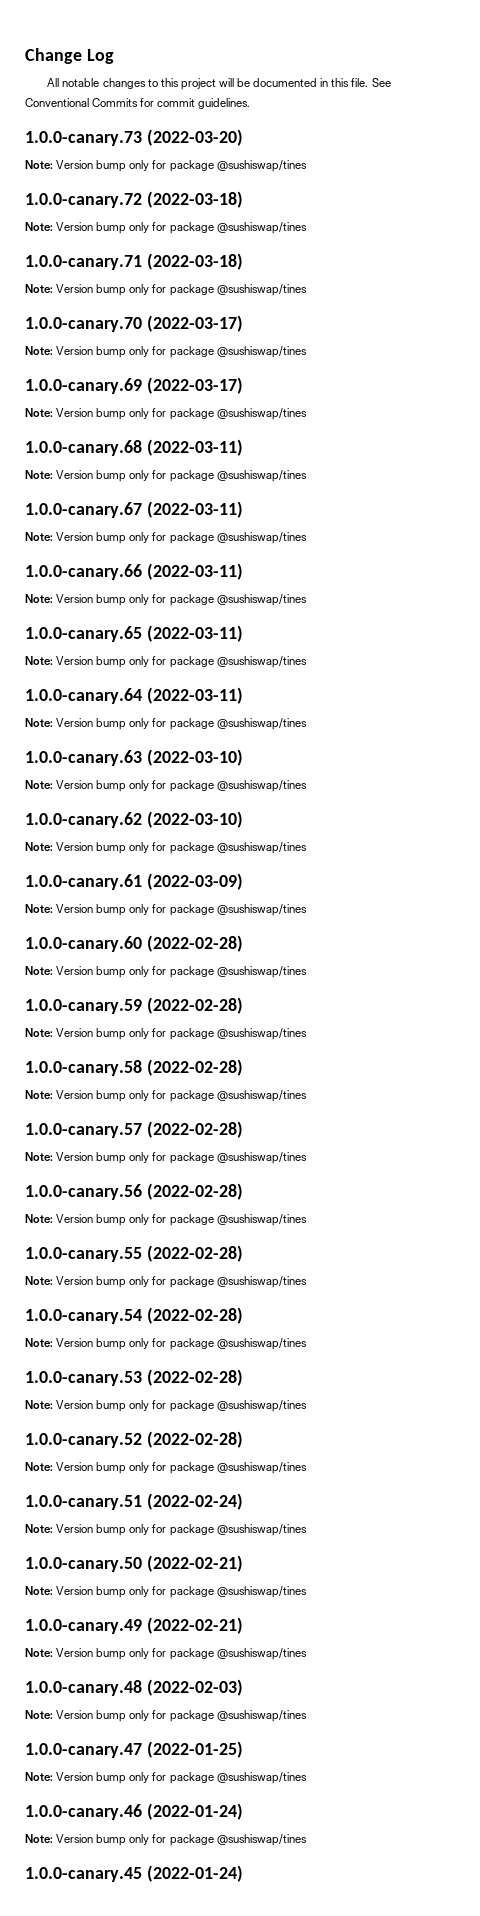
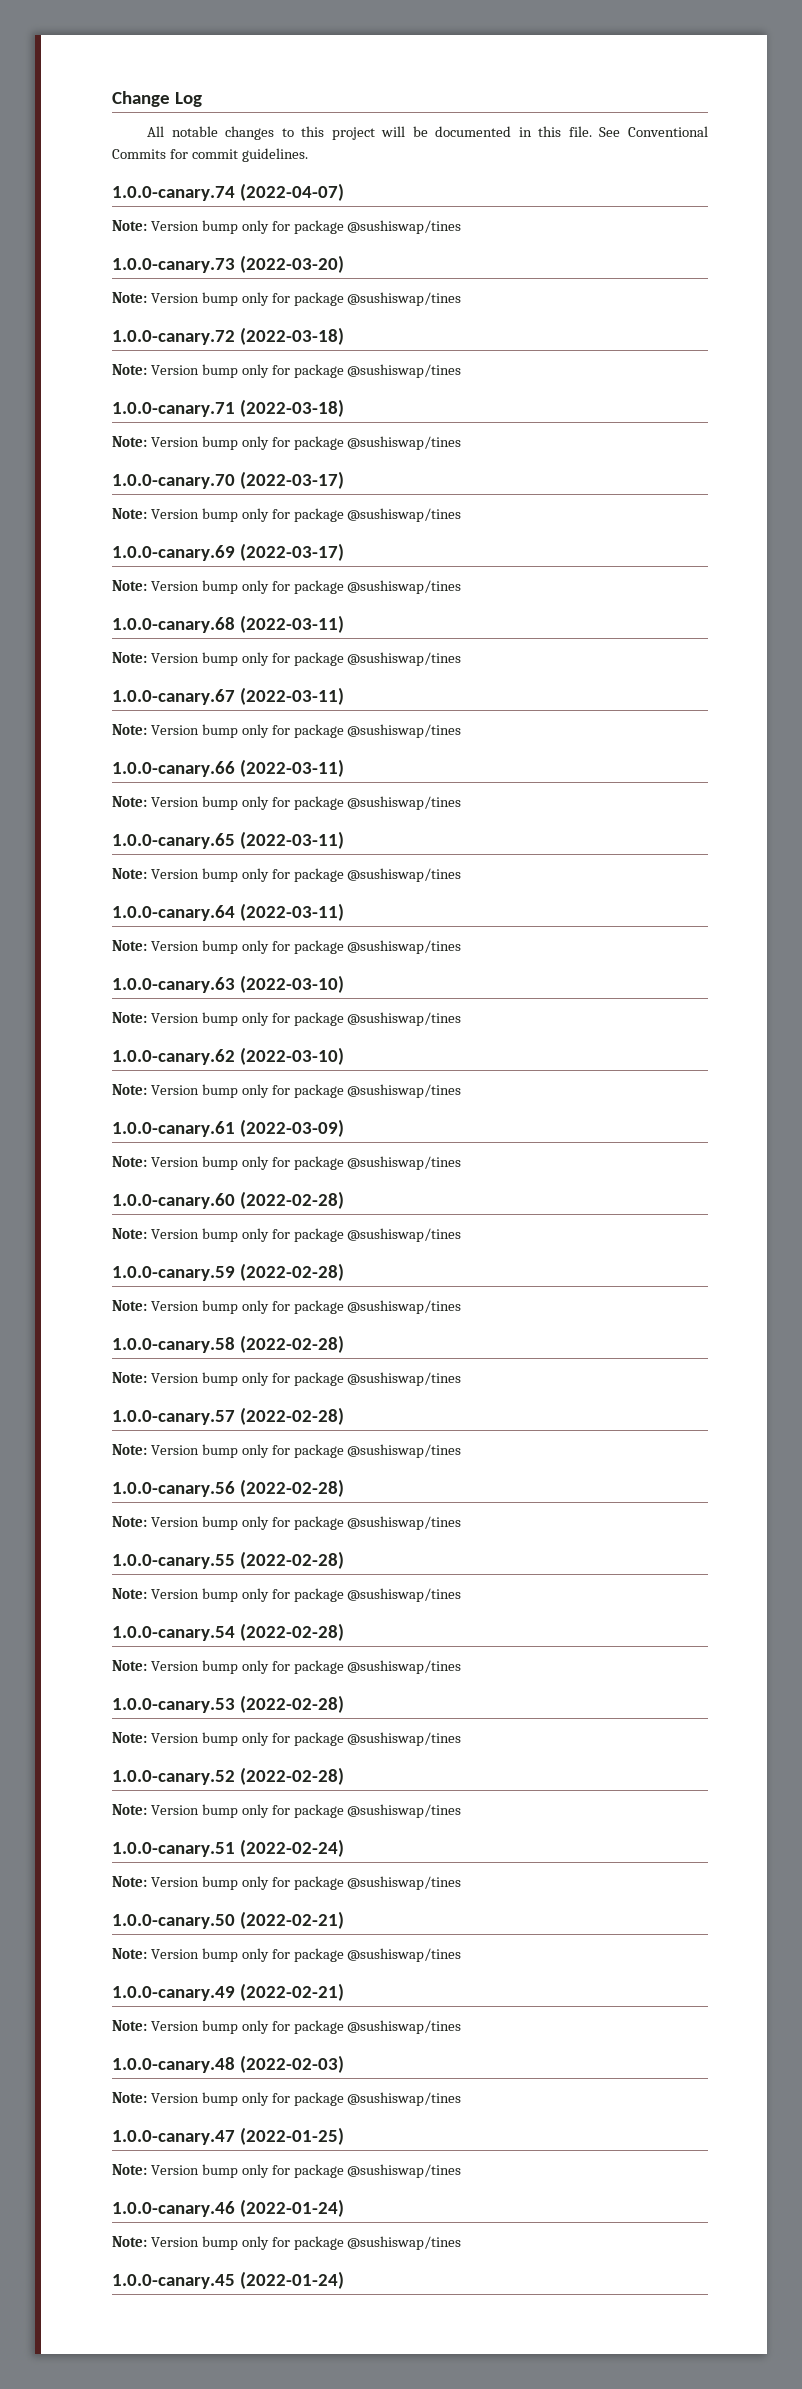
(251, 103) none -> [112,183,345,201] [112,220,462,234] // 1.0.0-canary.74 (2022-04-07) // Note: Version bump only for package @sushiswap/tines

